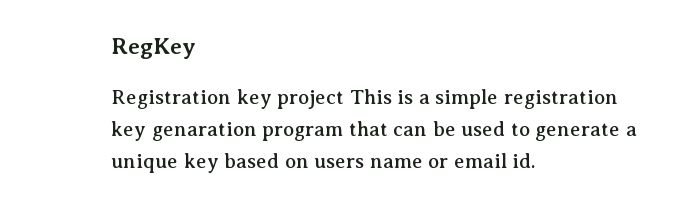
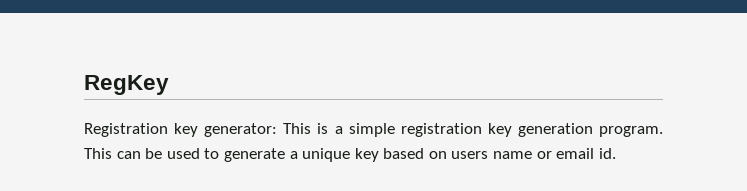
[277,90,345,109] project -> [204,123,278,137] generator:
[151,121,388,141] genaration program that -> [517,123,664,137] [84,148,112,159] generation program. This

